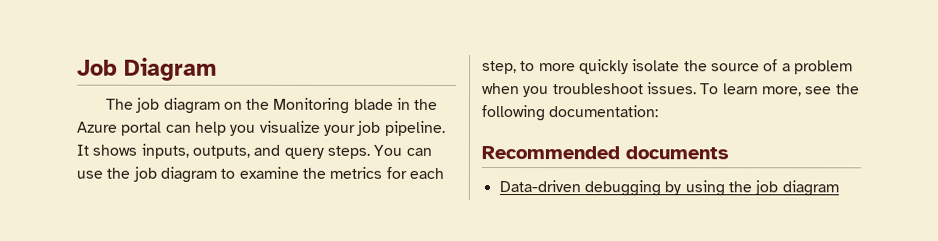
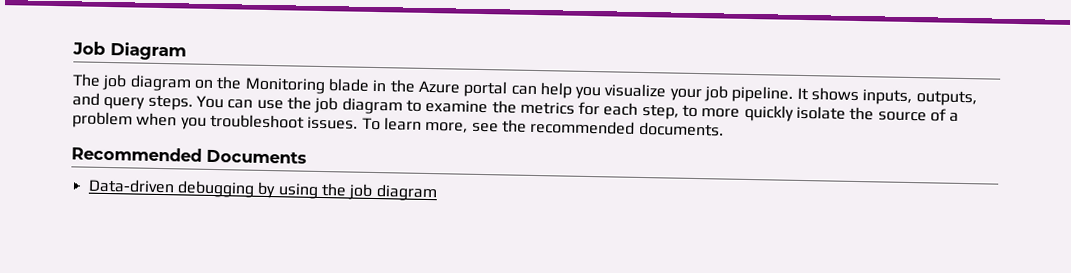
[481,105,660,122] following documentation: -> [530,119,724,137] recommended documents.
[625,146,729,160] documents -> [206,149,307,164] Documents

